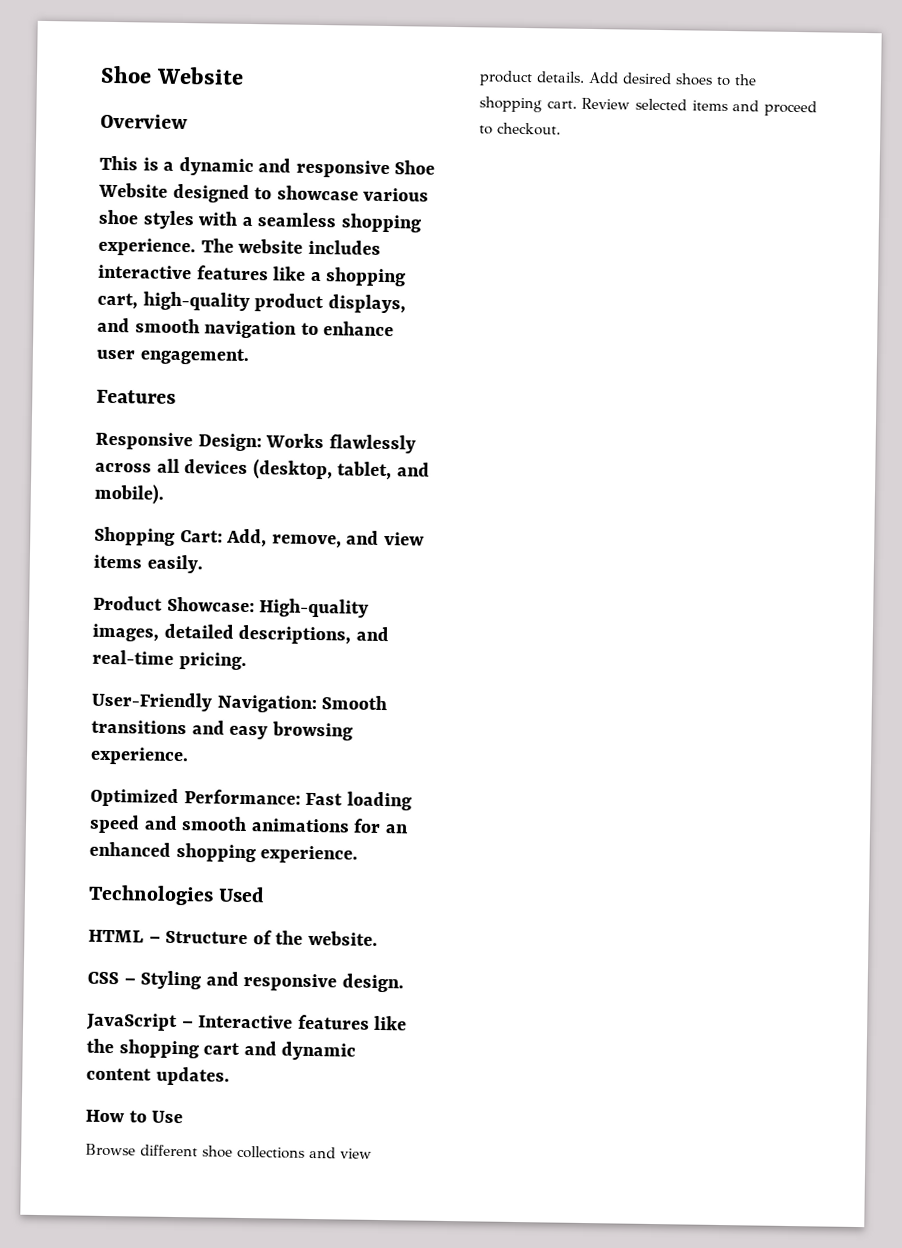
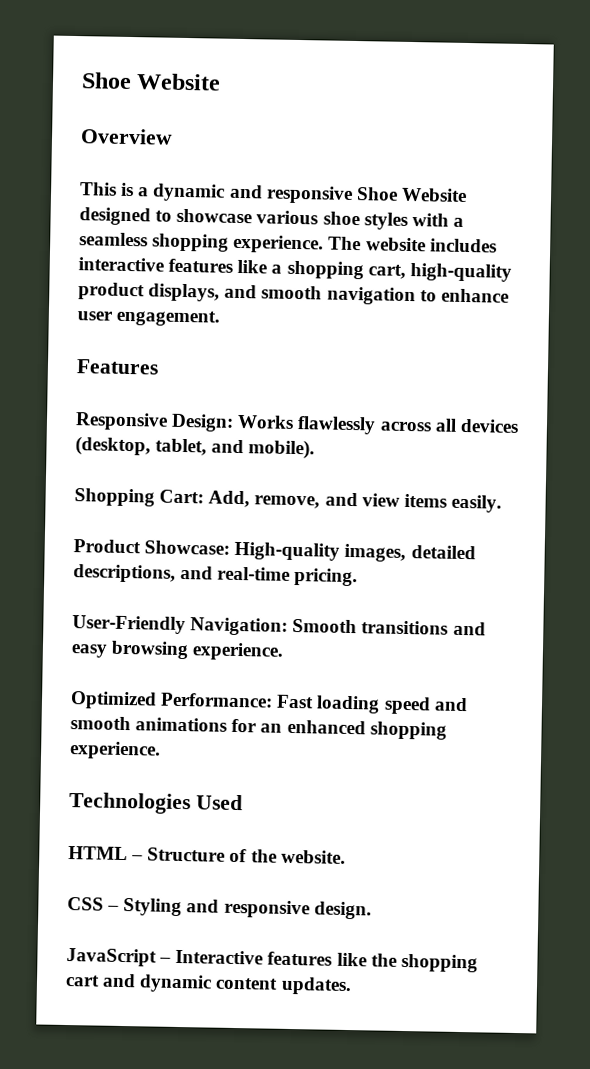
[85,1109,184,1124] [85,1143,372,1159] [479,70,757,87] [479,96,817,117] [479,122,561,136] // How to Use // Browse different shoe collections and view product details. Add desired shoes to the shopping cart. Review selected items and proceed to checkout. -> (352, 986) none

